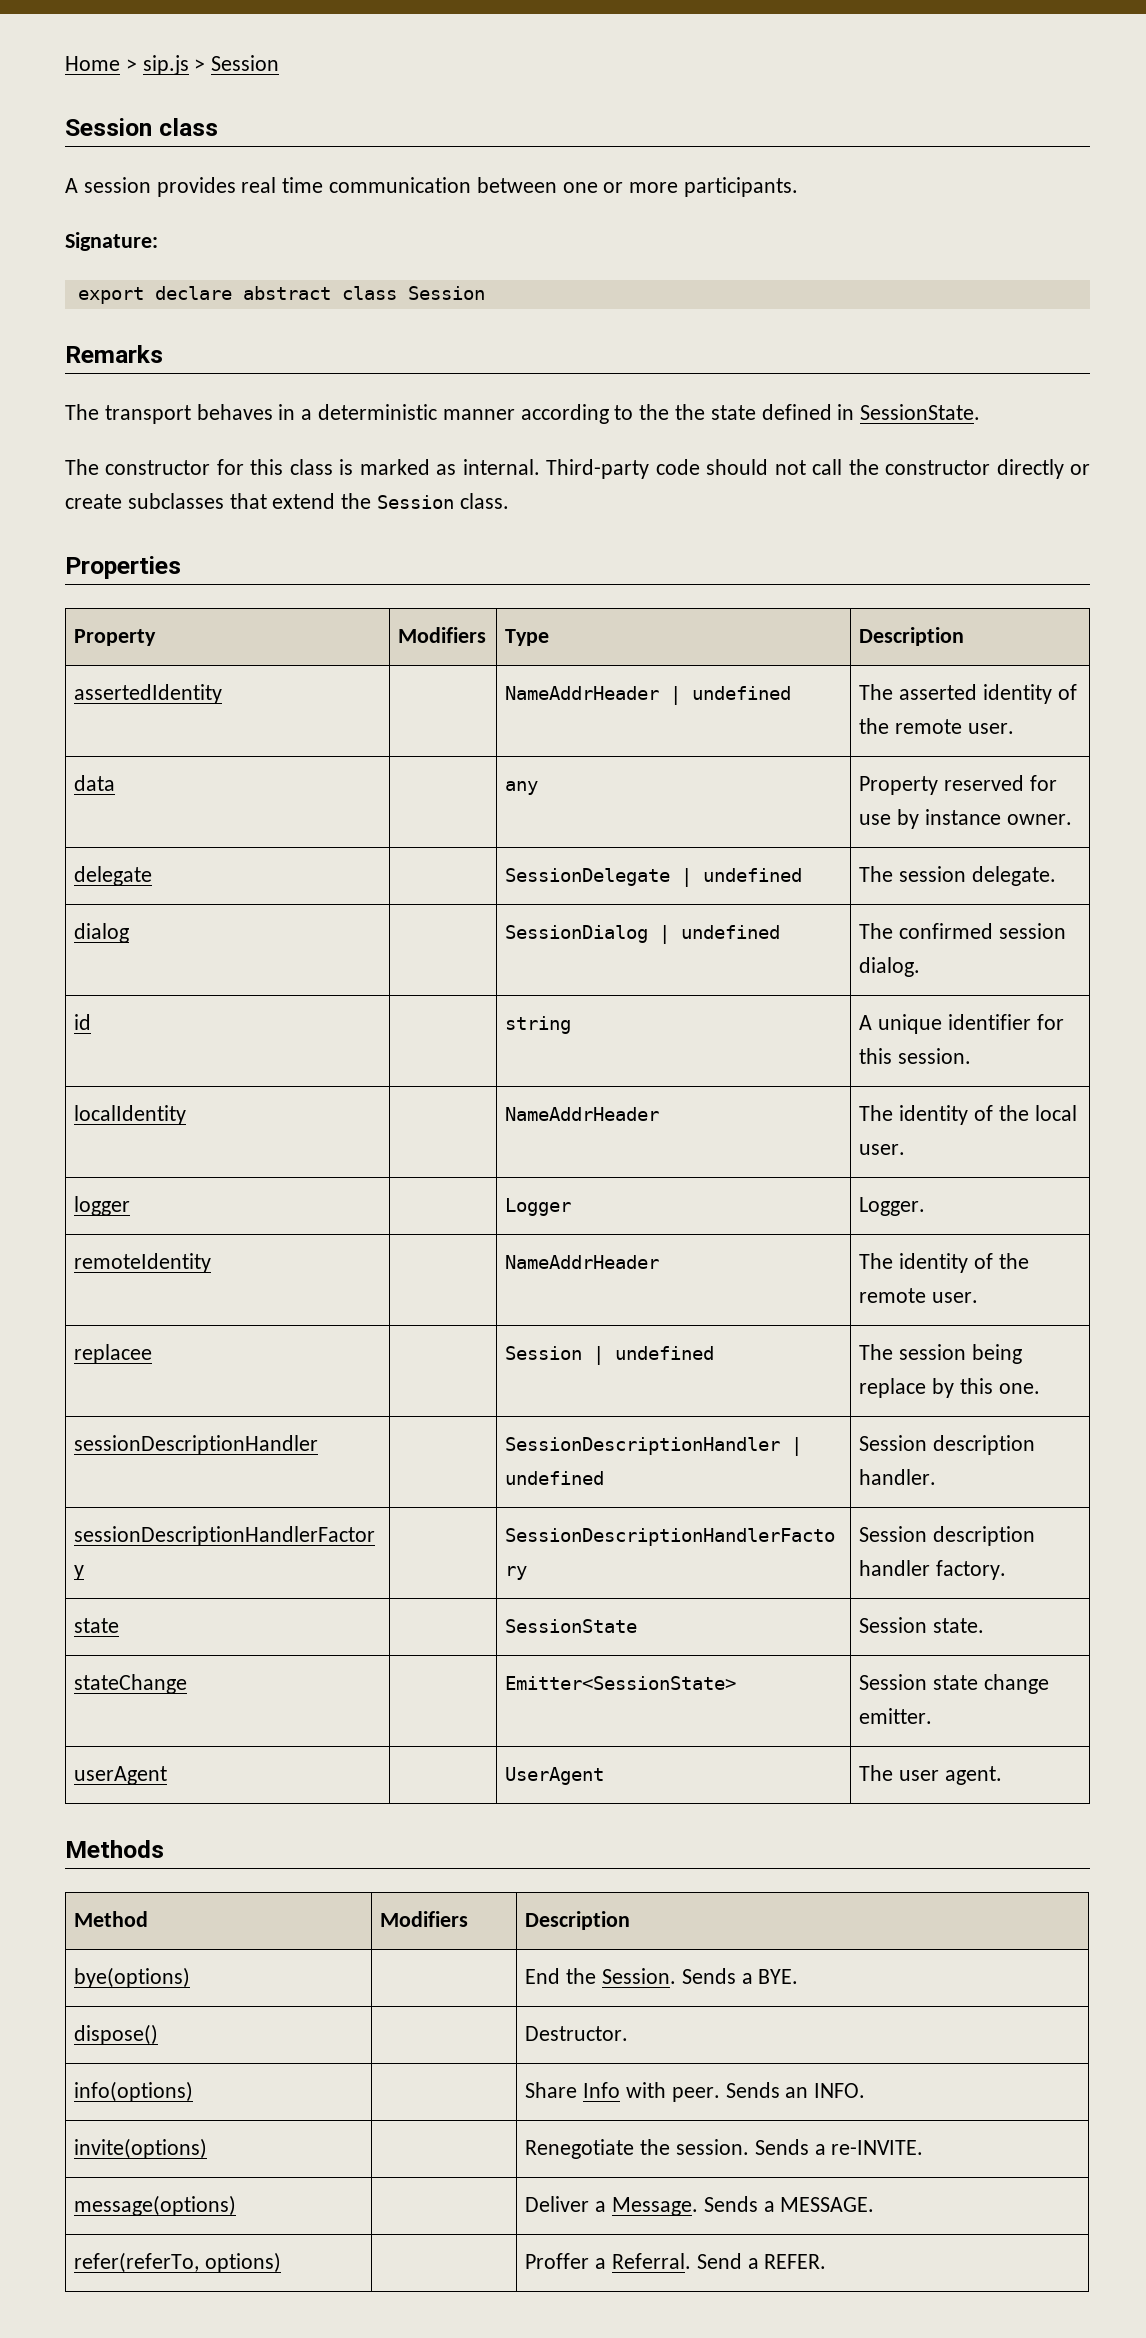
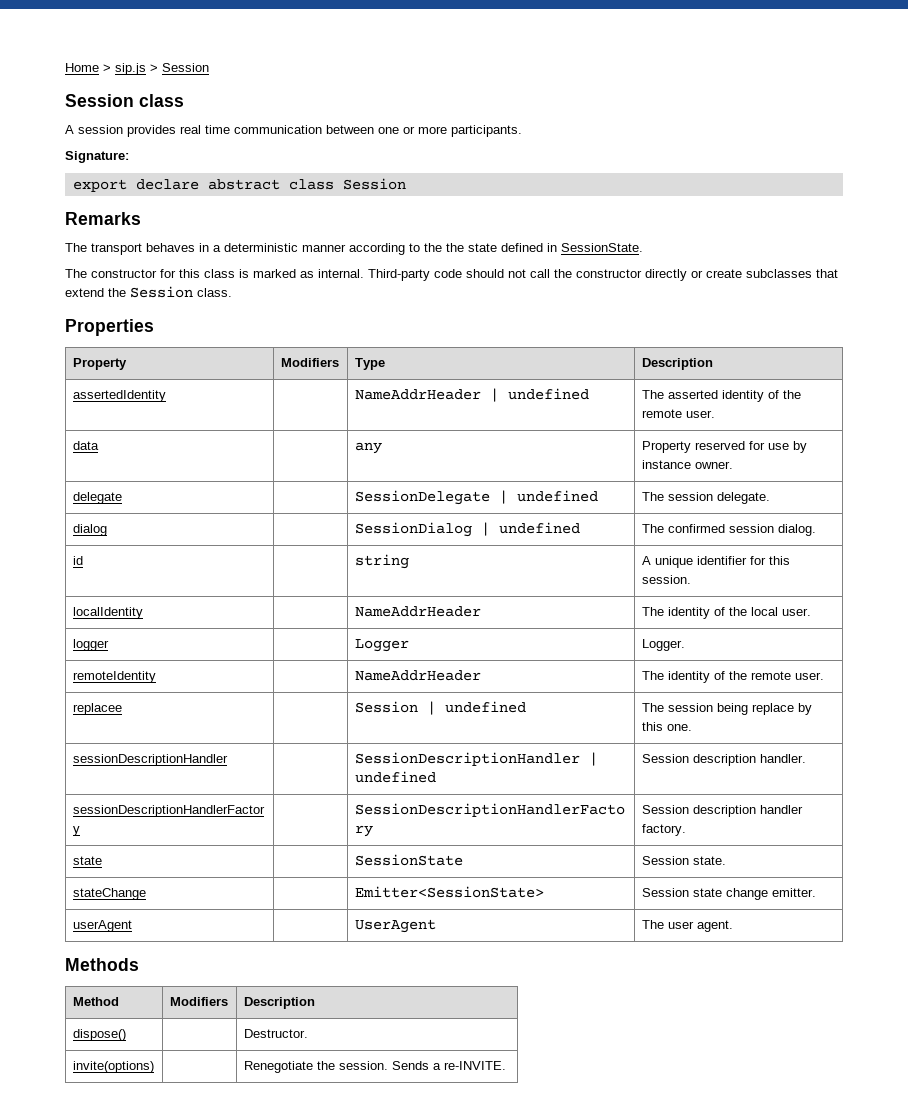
[74,1967,191,1988] [525,1968,799,1984] [74,2024,159,2045] [525,2026,629,2041] [74,2081,194,2102] [525,2082,866,2102] bye(options) | | End the Session. Sends a BYE. // dispose() | | Destructor. // info(options) | | Share Info with peer. Sends an INFO. -> [72,1029,126,1041] [243,1029,308,1038] dispose() | | Destructor.
[74,2195,237,2216] [525,2196,875,2216] [74,2252,282,2273] [525,2253,827,2269] // message(options) | | Deliver a Message. Sends a MESSAGE. // refer(referTo, options) | | Proffer a Referral. Send a REFER. -> (506, 1065) none

